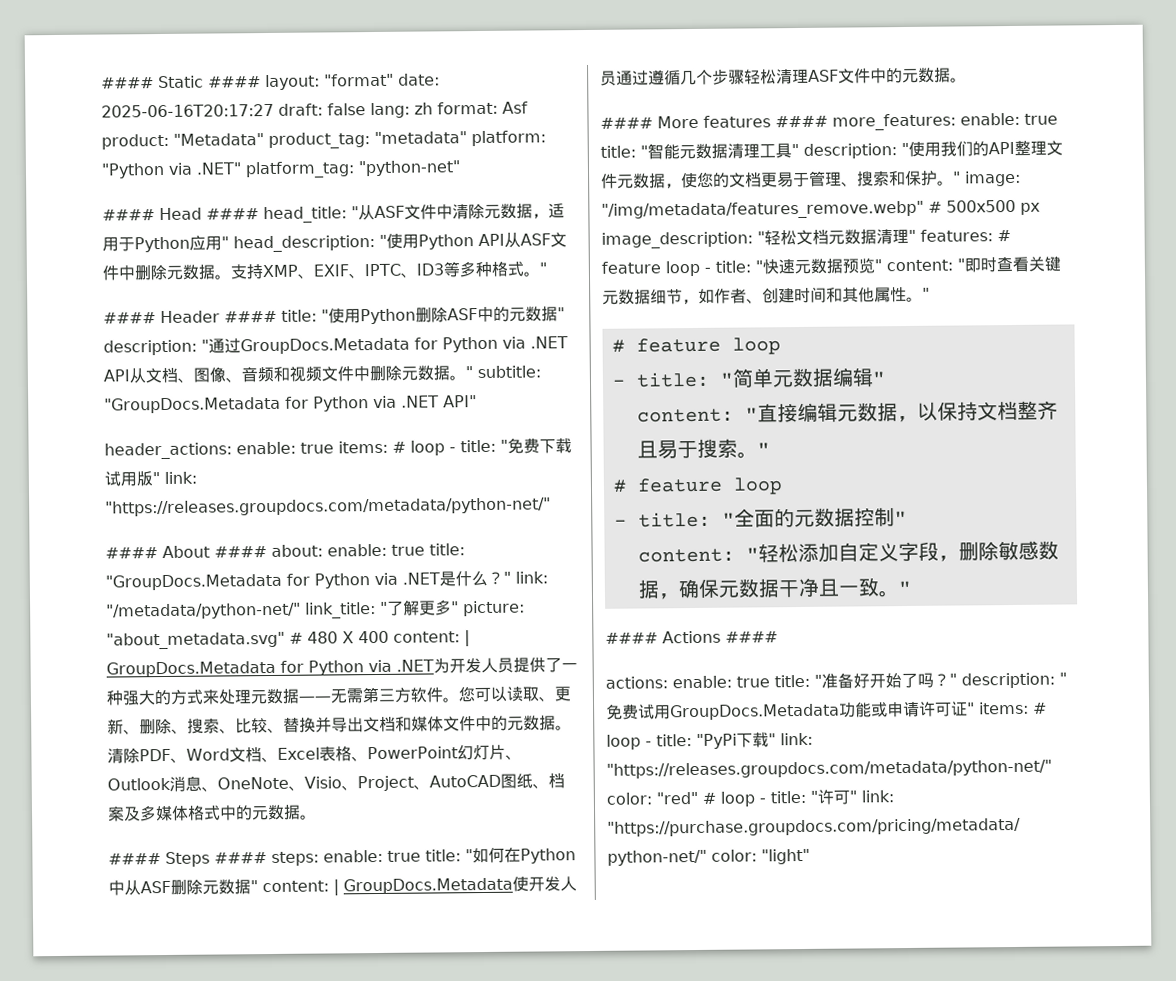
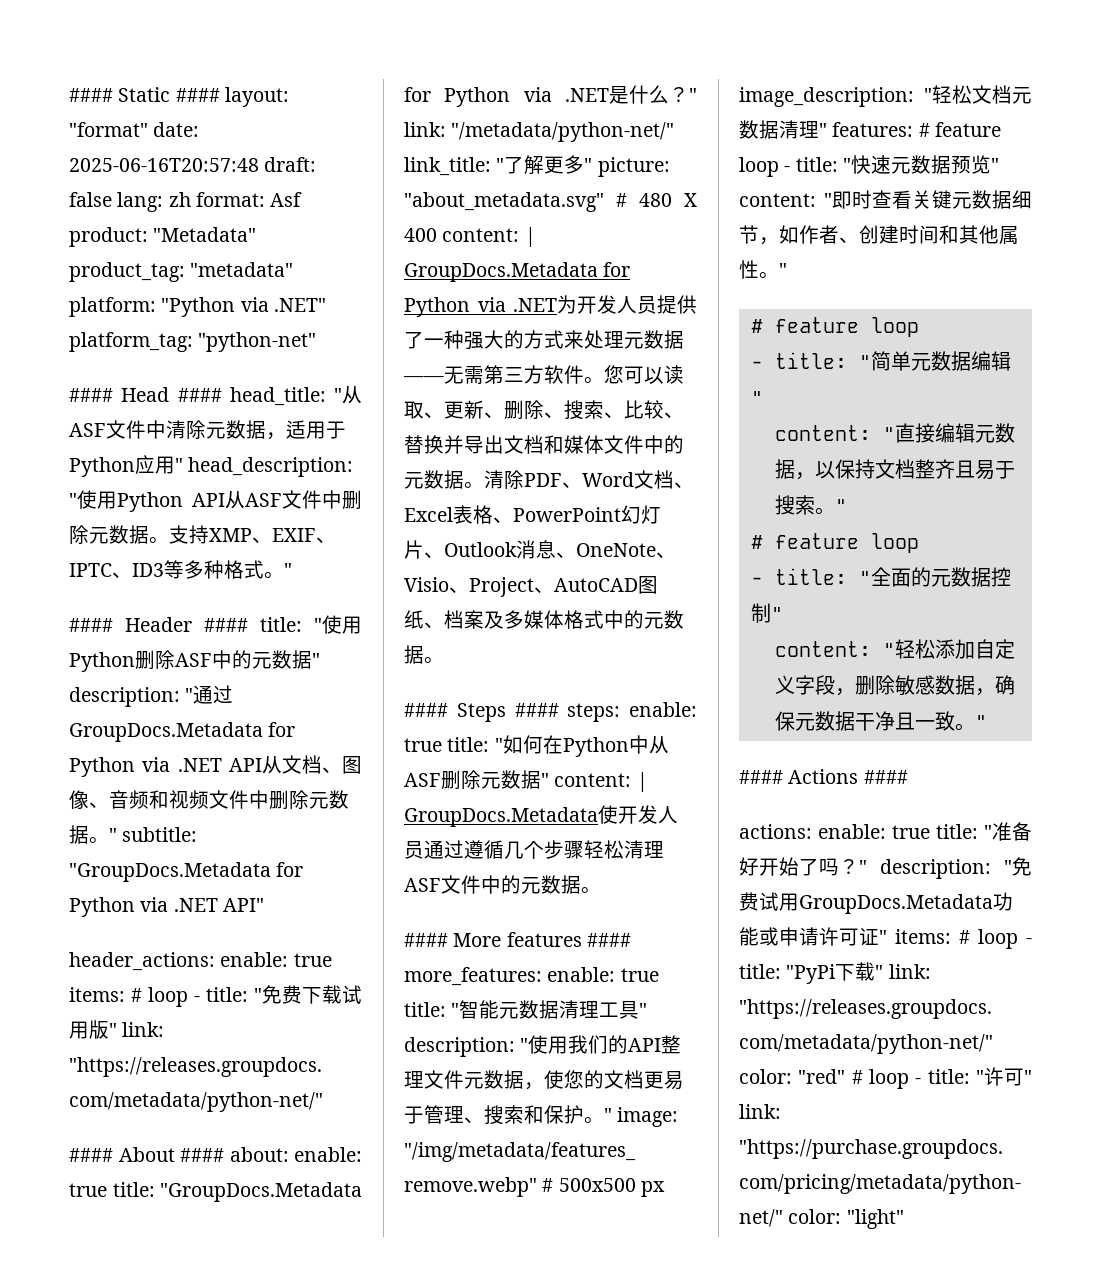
[101,103,274,118] 2025-06-16T20:17:27 -> [69,158,259,172] 2025-06-16T20:57:48

